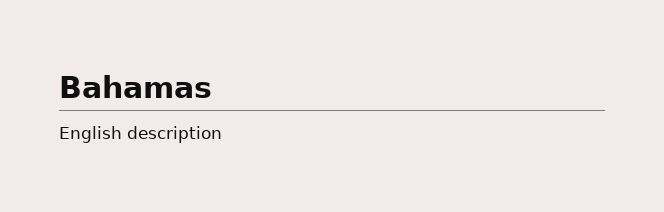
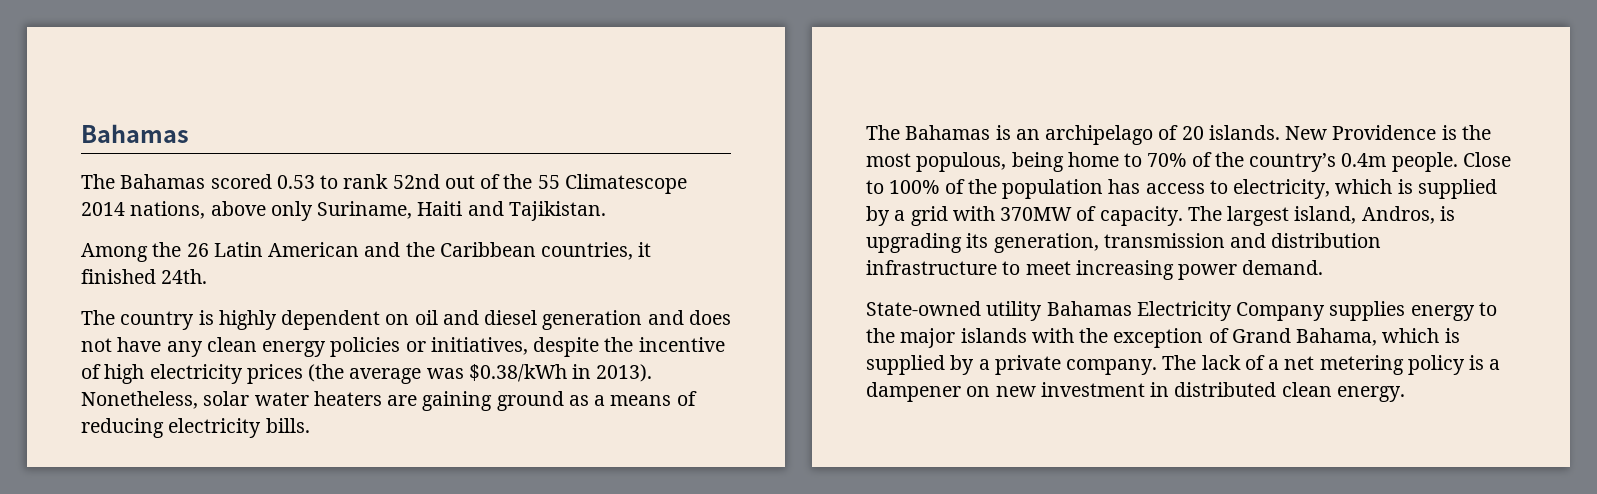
[59,126,222,143] English description -> [81,174,687,194] [81,201,606,221] [81,242,652,262] [81,269,208,284] [81,310,731,330] [81,337,725,357] [81,364,653,384] [81,391,697,411] [81,418,310,438] [866,125,1491,145] [866,152,1511,172] [866,179,1497,199] [866,206,1455,226] [866,233,1382,253] [866,260,1324,280] [866,301,1497,321] [866,328,1460,348] [866,355,1501,375] [866,382,1405,402] The Bahamas scored 0.53 to rank 52nd out of the 55 Climatescope 2014 nations, above only Suriname, Haiti and Tajikistan. // Among the 26 Latin American and the Caribbean countries, it finished 24th. // The country is highly dependent on oil and diesel generation and does not have any clean energy policies or initiatives, despite the incentive of high electricity prices (the average was $0.38/kWh in 2013). Nonetheless, solar water heaters are gaining ground as a means of reducing electricity bills. // The Bahamas is an archipelago of 20 islands. New Providence is the most populous, being home to 70% of the country’s 0.4m people. Close to 100% of the population has access to electricity, which is supplied by a grid with 370MW of capacity. The largest island, Andros, is upgrading its generation, transmission and distribution infrastructure to meet increasing power demand. // State-owned utility Bahamas Electricity Company supplies energy to the major islands with the exception of Grand Bahama, which is supplied by a private company. The lack of a net metering policy is a dampener on new investment in distributed clean energy.

